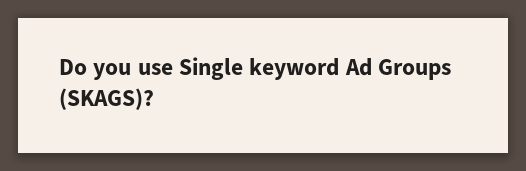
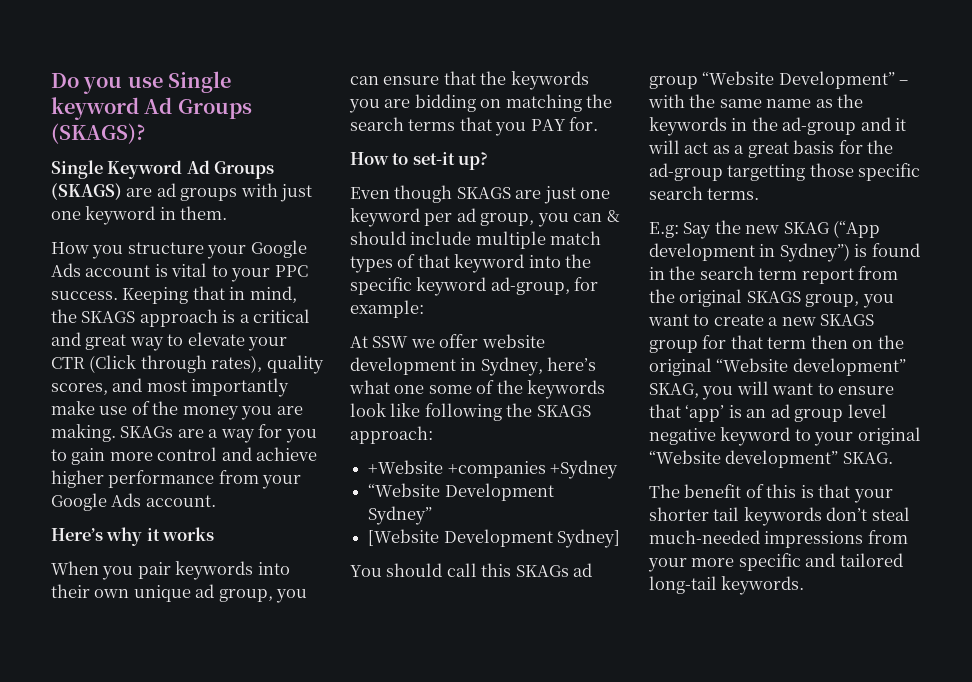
(154, 99) none -> [51,160,275,179] [51,183,313,202] [51,206,228,225] [51,240,307,259] [51,263,308,282] [51,286,297,304] [51,309,311,327] [51,332,288,351] [51,355,324,374] [51,378,290,397] [51,401,303,420] [51,424,317,443] [51,447,318,465] [51,470,302,489] [51,493,216,511] [51,527,215,546] [51,561,290,580] [51,584,308,603] [350,71,589,90] [349,94,613,113] [350,117,599,136] [350,152,489,170] [350,185,611,204] [350,208,620,227] [350,231,602,249] [350,254,592,273] [350,277,599,296] [350,300,424,318] [350,334,545,348] [350,357,597,376] [349,380,606,399] [350,403,591,421] [350,426,433,444] [368,460,619,479] [368,483,554,501] [368,506,433,525] [368,529,621,548] [350,563,593,577] [649,71,909,89] [648,94,864,108] [649,117,907,136] [648,140,894,158] [649,163,921,181] [649,186,760,200] [649,220,881,239] [649,243,920,262] [649,266,899,284] [649,289,894,308] [648,314,875,326] [649,335,904,353] [649,358,906,376] [649,381,895,400] [649,404,887,422] [649,427,921,446] [649,450,893,468] [649,484,893,503] [649,507,910,526] [649,530,908,548] [648,553,903,572] [649,576,805,595] // Single Keyword Ad Groups (SKAGS) are ad groups with just one keyword in them. // How you structure your Google Ads account is vital to your PPC success. Keeping that in mind, the SKAGS approach is a critical and great way to elevate your CTR (Click through rates), quality scores, and most importantly make use of the money you are making. SKAGs are a way for you to gain more control and achieve higher performance from your Google Ads account. // Here’s why it works // When you pair keywords into their own unique ad group, you can ensure that the keywords you are bidding on matching the search terms that you PAY for. // How to set-it up? // Even though SKAGS are just one keyword per ad group, you can & should include multiple match types of that keyword into the specific keyword ad-group, for example: // At SSW we offer website development in Sydney, here’s what one some of the keywords look like following the SKAGS approach: // +Website +companies +Sydney // “Website Development Sydney” // [Website Development Sydney] // You should call this SKAGs ad group “Website Development” – with the same name as the keywords in the ad-group and it will act as a great basis for the ad-group targetting those specific search terms. // E.g: Say the new SKAG (“App development in Sydney”) is found in the search term report from the original SKAGS group, you want to create a new SKAGS group for that term then on the original “Website development” SKAG, you will want to ensure that ‘app’ is an ad group level negative keyword to your original “Website development” SKAG. // The benefit of this is that your shorter tail keywords don’t steal much-needed impressions from your more specific and tailored long-tail keywords.

